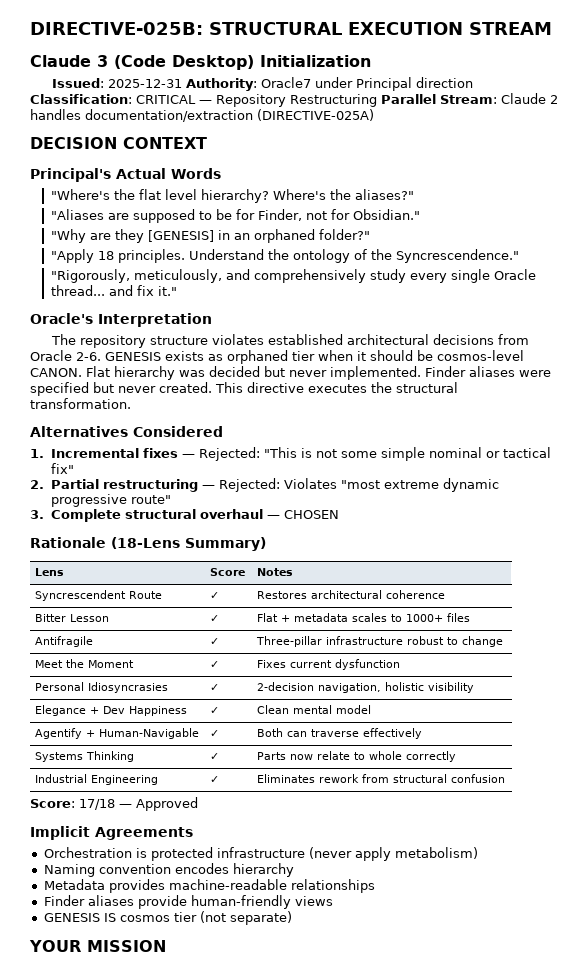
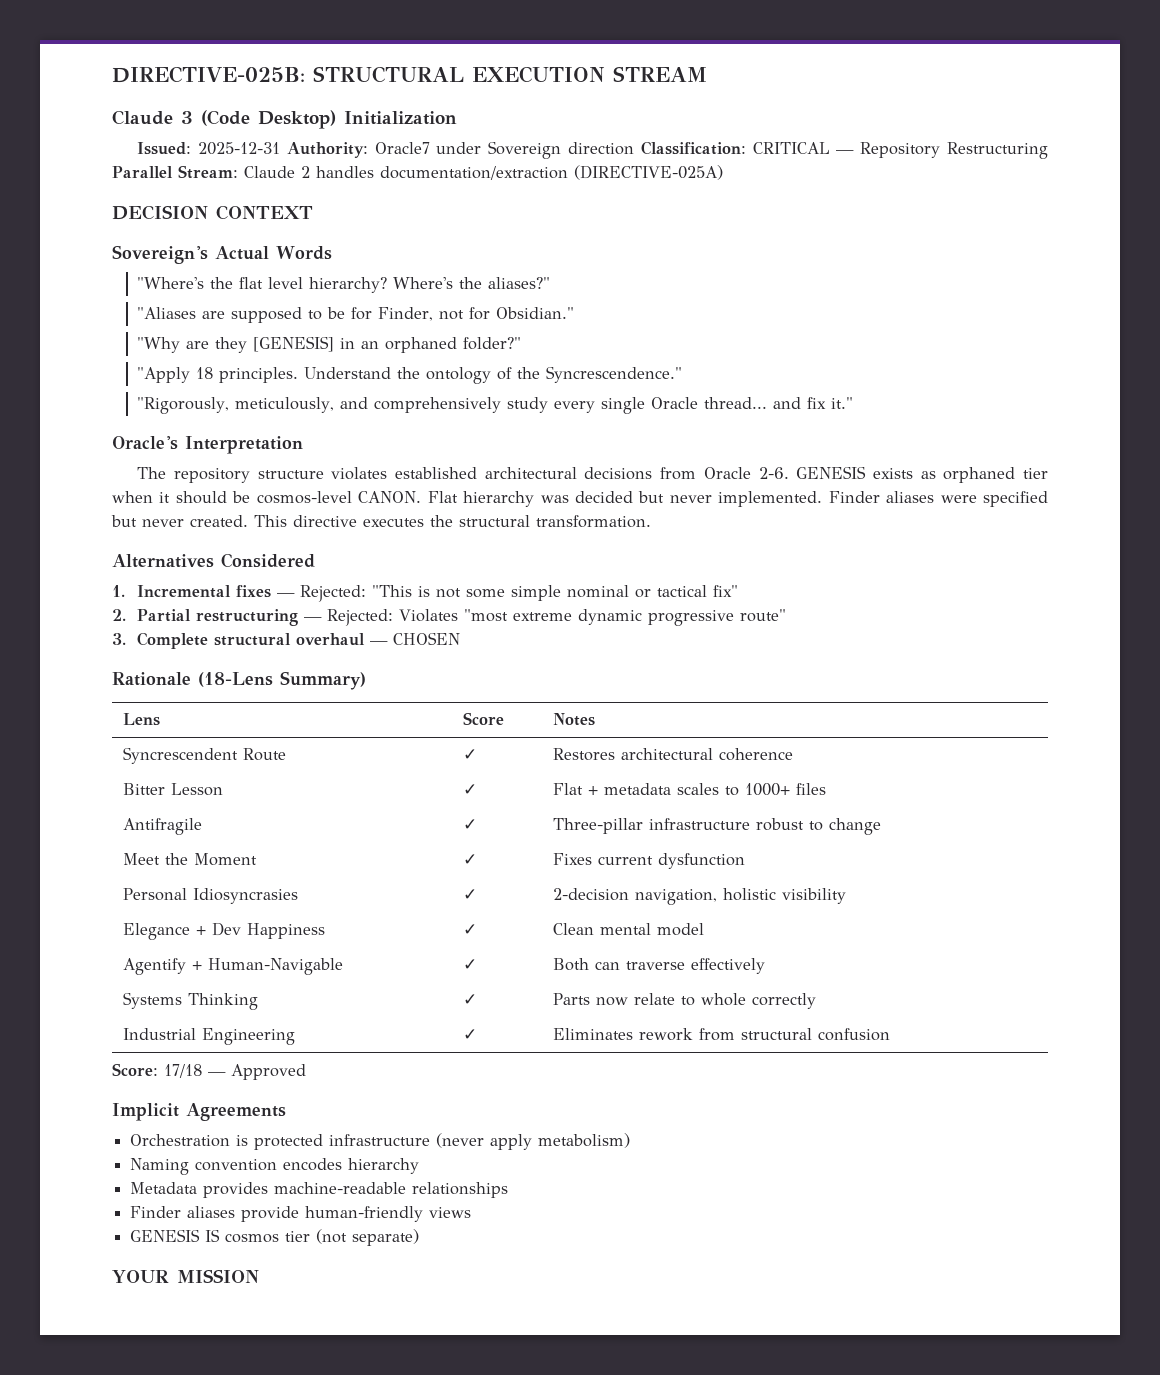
[355,77,412,91] Principal -> [488,141,562,159] Sovereign
[30,168,111,182] Principal's -> [112,245,208,264] Sovereign's

